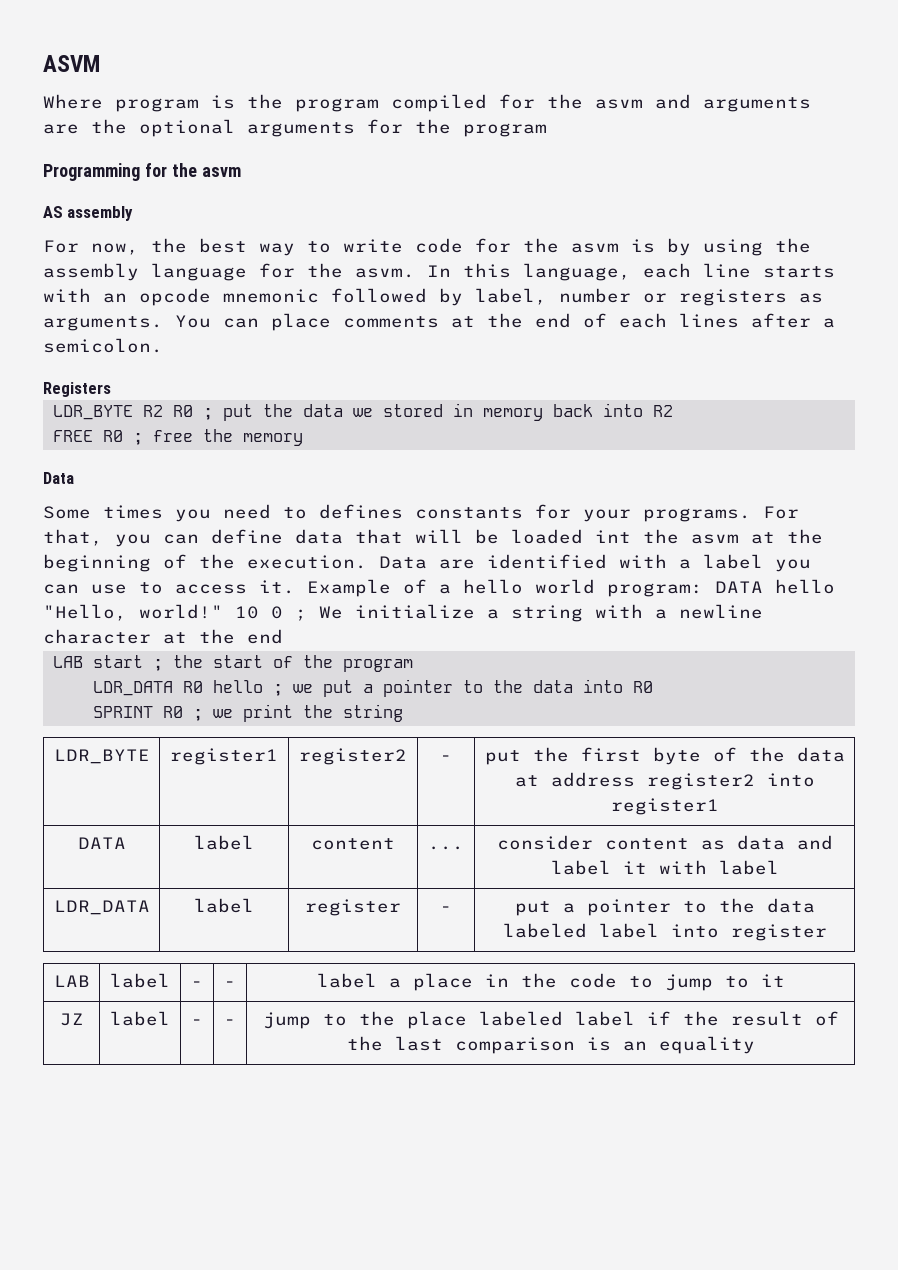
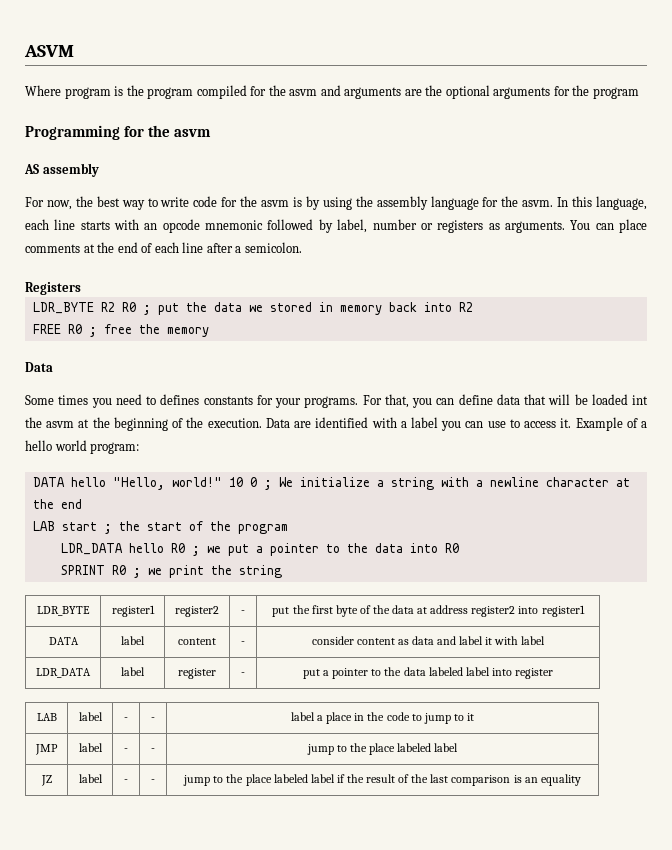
[679,313,739,328] lines -> [182,242,204,253] line
(703, 590) none -> (140, 448) //
[182,680,263,693] R0 hello -> [128,543,185,553] hello R0
[428,846,464,850] ... -> [241,641,245,645] -
(785, 980) none -> [35,744,58,755] [78,743,103,752] [124,748,128,752] [151,748,155,752] [306,743,459,755] // JMP | label | - | - | jump to the place labeled label

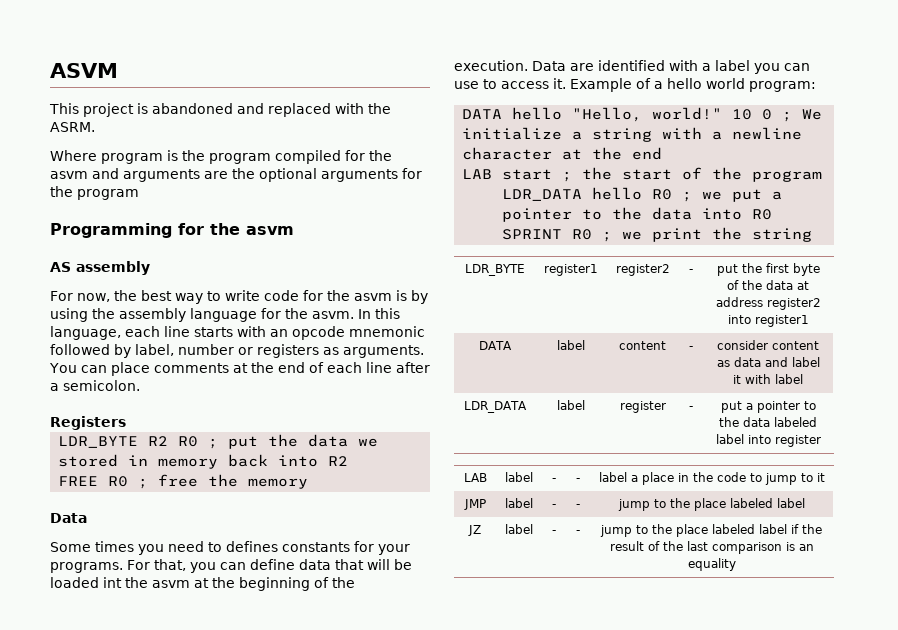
(74, 51) none -> [49,103,391,117] [50,122,95,132] // This project is abandoned and replaced with the ASRM.

